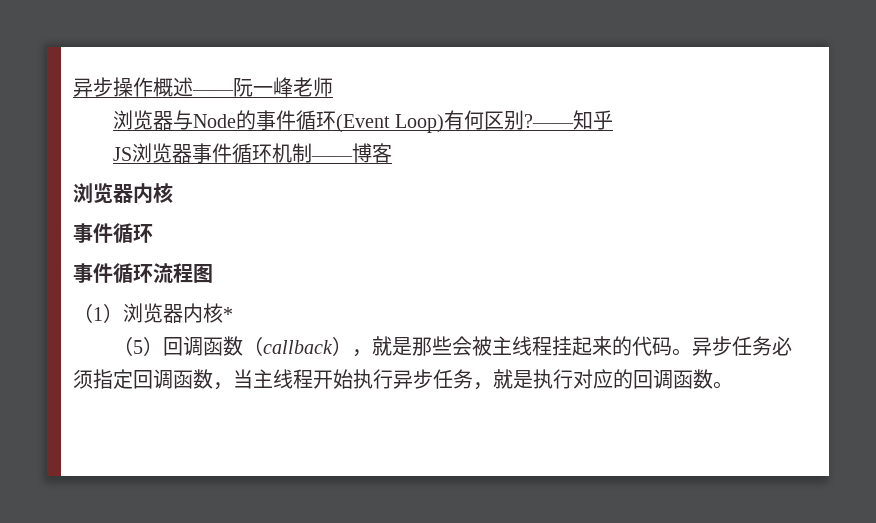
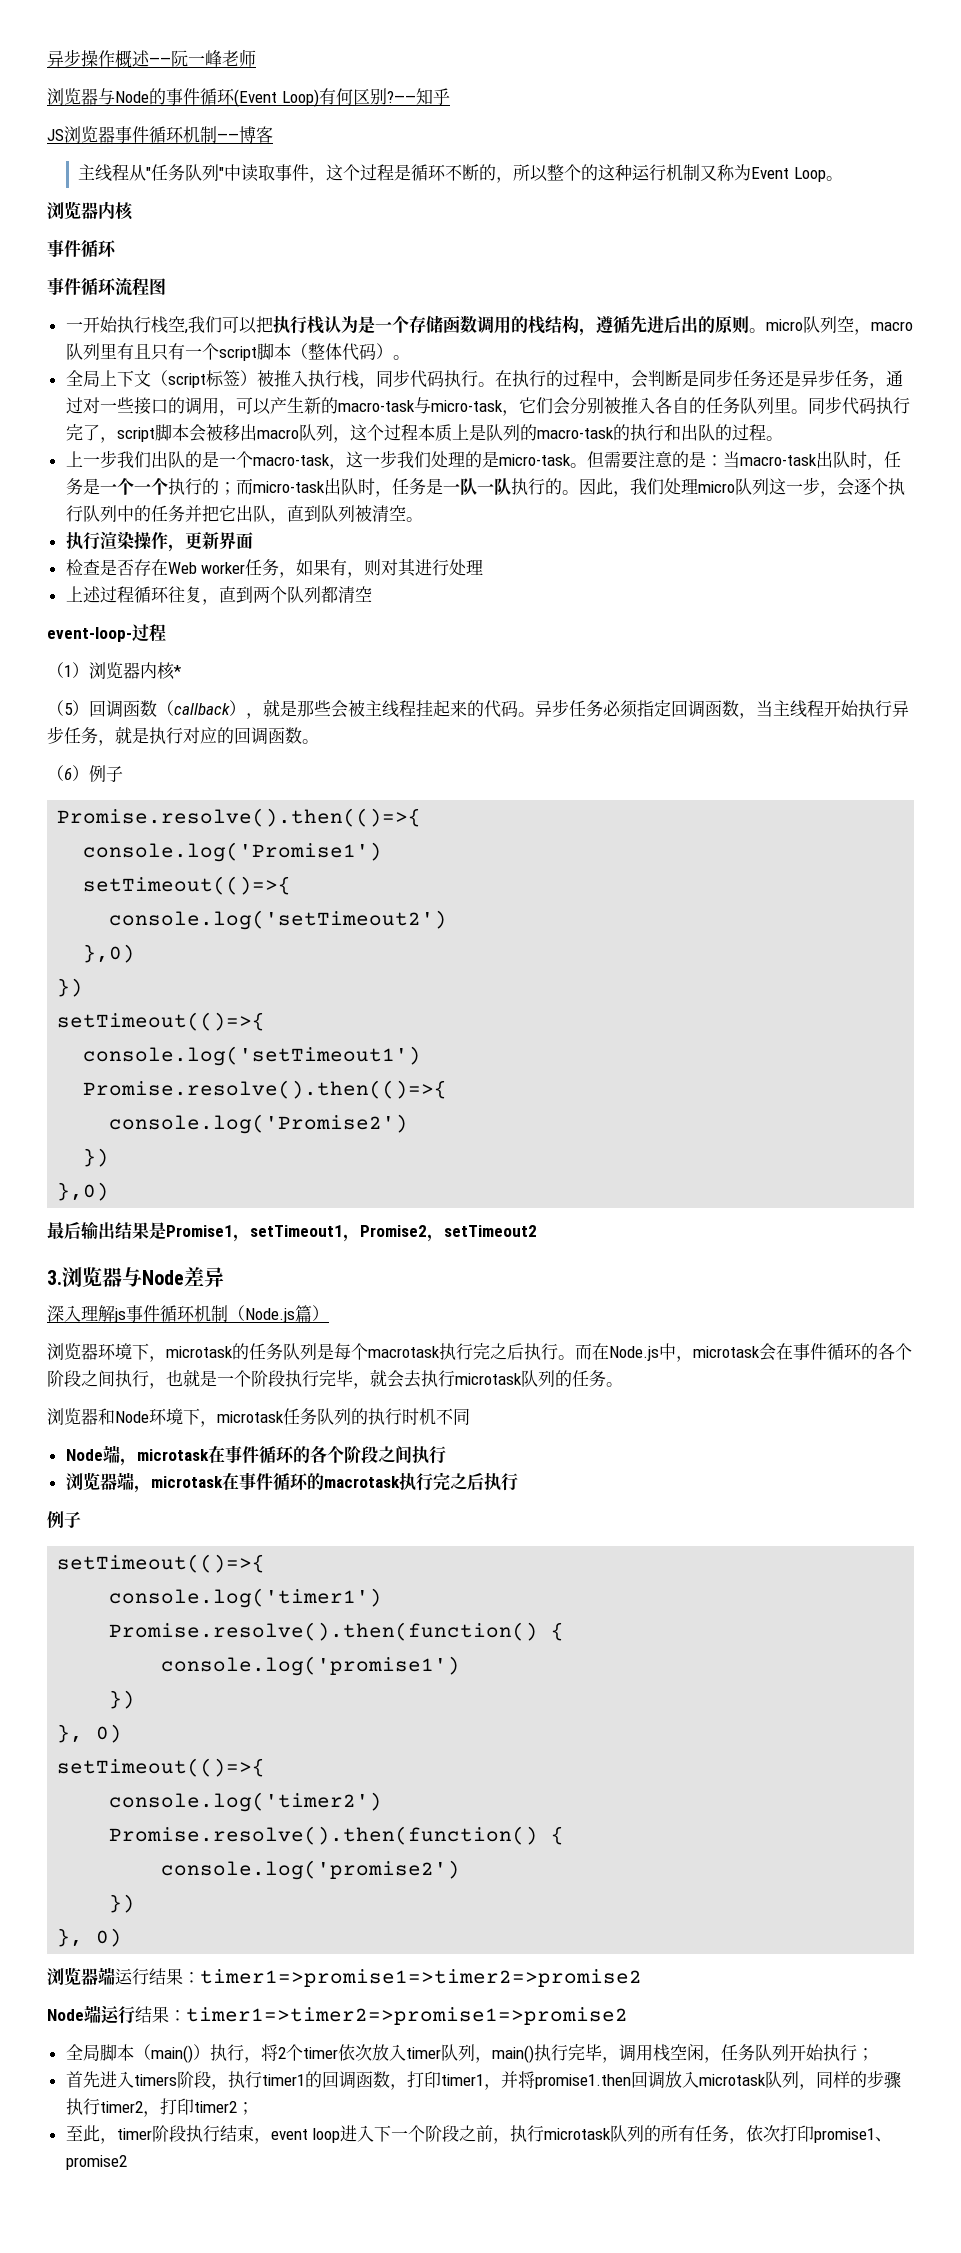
(392, 153) none -> [78,164,843,183] // 主线程从"任务队列"中读取事件，这个过程是循环不断的，所以整个的这种运行机制又称为Event Loop。
(213, 273) none -> [65,315,913,336] [65,343,410,361] [65,369,903,389] [65,396,910,416] [65,424,783,443] [65,450,901,470] [65,477,905,497] [65,505,423,524] [65,531,253,552] [65,558,484,578] [65,586,372,605] [47,624,166,642] // 一开始执行栈空,我们可以把执行栈认为是一个存储函数调用的栈结构，遵循先进后出的原则。micro队列空，macro队列里有且只有一个script脚本（整体代码）。 // 全局上下文（script标签）被推入执行栈，同步代码执行。在执行的过程中，会判断是同步任务还是异步任务，通过对一些接口的调用，可以产生新的macro-task与micro-task，它们会分别被推入各自的任务队列里。同步代码执行完了，script脚本会被移出macro队列，这个过程本质上是队列的macro-task的执行和出队的过程。 // 上一步我们出队的是一个macro-task，这一步我们处理的是micro-task。但需要注意的是：当macro-task出队时，任务是一个一个执行的；而micro-task出队时，任务是一队一队执行的。因此，我们处理micro队列这一步，会逐个执行队列中的任务并把它出队，直到队列被清空。 // 执行渲染操作，更新界面 // 检查是否存在Web worker任务，如果有，则对其进行处理 // 上述过程循环往复，直到两个队列都清空 // event-loop-过程
(733, 385) none -> [47,765,123,782] [57,808,422,827] [83,842,383,862] [83,876,292,895] [109,910,448,930] [83,944,136,963] [57,978,84,997] [57,1012,266,1031] [83,1046,422,1066] [83,1080,448,1099] [109,1114,409,1134] [83,1148,110,1167] [57,1182,110,1201] [47,1221,537,1242] [47,1267,224,1287] [47,1305,329,1323] [47,1343,912,1362] [47,1369,623,1389] [47,1408,470,1427] [65,1445,446,1466] [65,1472,518,1493] [47,1511,81,1528] [57,1554,266,1573] [109,1588,383,1608] [109,1622,565,1641] [161,1656,461,1676] [109,1690,136,1709] [57,1724,123,1743] [57,1758,266,1777] [109,1792,383,1812] [109,1826,565,1845] [161,1860,461,1880] [109,1894,136,1913] [57,1928,123,1947] [47,1967,642,1987] [47,2005,628,2025] [65,2043,874,2063] [65,2070,901,2090] [65,2098,254,2117] [65,2125,893,2144] [65,2155,127,2170] // （6）例子 // Promise.resolve().then(()=>{ // console.log('Promise1') // setTimeout(()=>{ // console.log('setTimeout2') // },0) // }) // setTimeout(()=>{ // console.log('setTimeout1') // Promise.resolve().then(()=>{ // console.log('Promise2') // }) // },0) // 最后输出结果是Promise1，setTimeout1，Promise2，setTimeout2 // 3.浏览器与Node差异 // 深入理解js事件循环机制（Node.js篇） // 浏览器环境下，microtask的任务队列是每个macrotask执行完之后执行。而在Node.js中，microtask会在事件循环的各个阶段之间执行，也就是一个阶段执行完毕，就会去执行microtask队列的任务。 // 浏览器和Node环境下，microtask任务队列的执行时机不同 // Node端，microtask在事件循环的各个阶段之间执行 // 浏览器端，microtask在事件循环的macrotask执行完之后执行 // 例子 // setTimeout(()=>{ // console.log('timer1') // Promise.resolve().then(function() { // console.log('promise1') // }) // }, 0) // setTimeout(()=>{ // console.log('timer2') // Promise.resolve().then(function() { // console.log('promise2') // }) // }, 0) // 浏览器端运行结果：timer1=>promise1=>timer2=>promise2 // Node端运行结果：timer1=>timer2=>promise1=>promise2 // 全局脚本（main()）执行，将2个timer依次放入timer队列，main()执行完毕，调用栈空闲，任务队列开始执行； // 首先进入timers阶段，执行timer1的回调函数，打印timer1，并将promise1.then回调放入microtask队列，同样的步骤执行timer2，打印timer2； // 至此，timer阶段执行结束，event loop进入下一个阶段之前，执行microtask队列的所有任务，依次打印promise1、promise2

